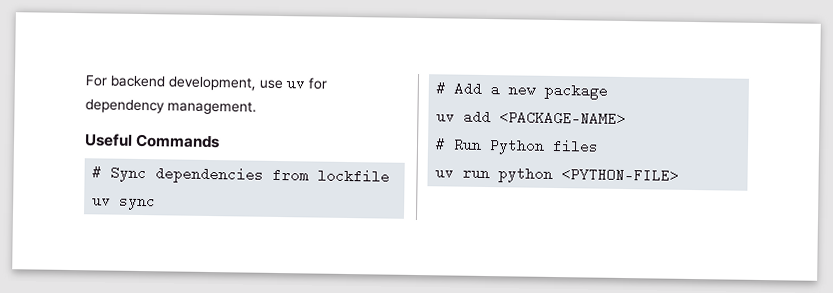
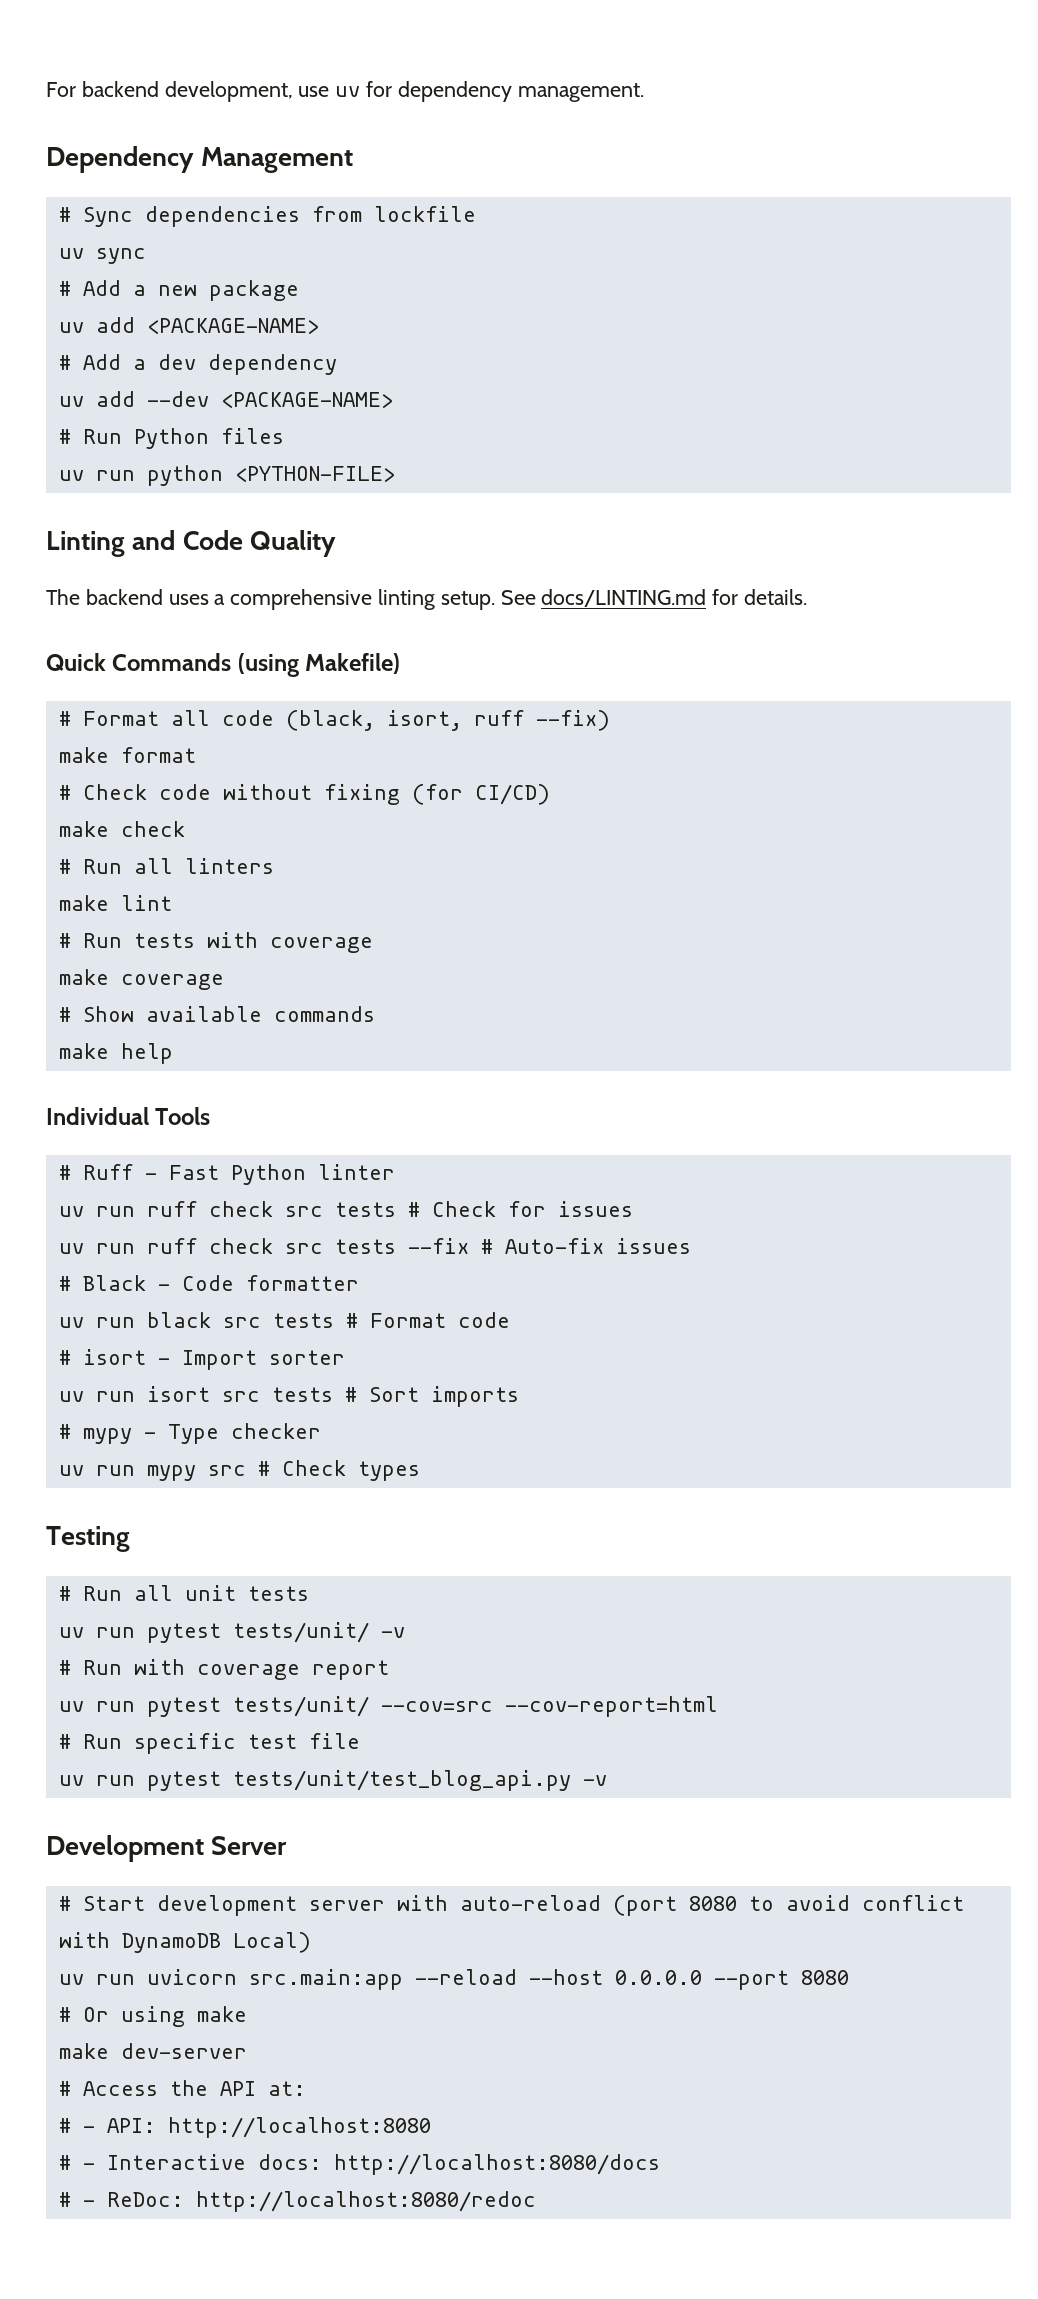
[84,133,221,149] Useful Commands -> [46,146,354,173] Dependency Management
(627, 118) none -> [58,354,337,375] [58,391,393,408] // # Add a dev dependency // uv add --dev <PACKAGE-NAME>
(680, 175) none -> [46,530,336,557] [46,589,808,610] [46,653,401,677] [58,710,610,731] [58,747,196,763] [58,784,550,805] [58,821,185,837] [58,858,274,874] [58,895,172,911] [58,932,373,953] [58,969,224,990] [58,1006,375,1022] [58,1043,173,1064] [46,1107,211,1125] [58,1164,395,1185] [58,1201,633,1217] [58,1238,691,1254] [58,1275,359,1291] [58,1312,510,1328] [58,1349,345,1370] [58,1386,519,1407] [58,1423,321,1444] [58,1460,420,1481] [46,1526,130,1552] [58,1585,309,1601] [58,1622,405,1643] [58,1659,389,1680] [58,1696,718,1717] [58,1733,360,1754] [58,1770,607,1791] [46,1835,288,1862] [58,1895,964,1916] [58,1932,311,1953] [58,1969,849,1990] [58,2006,247,2027] [58,2043,247,2059] [58,2080,306,2096] [58,2117,431,2138] [58,2154,660,2175] [58,2191,536,2212] // Linting and Code Quality // The backend uses a comprehensive linting setup. See docs/LINTING.md for details. // Quick Commands (using Makefile) // # Format all code (black, isort, ruff --fix) // make format // # Check code without fixing (for CI/CD) // make check // # Run all linters // make lint // # Run tests with coverage // make coverage // # Show available commands // make help // Individual Tools // # Ruff - Fast Python linter // uv run ruff check src tests # Check for issues // uv run ruff check src tests --fix # Auto-fix issues // # Black - Code formatter // uv run black src tests # Format code // # isort - Import sorter // uv run isort src tests # Sort imports // # mypy - Type checker // uv run mypy src # Check types // Testing // # Run all unit tests // uv run pytest tests/unit/ -v // # Run with coverage report // uv run pytest tests/unit/ --cov=src --cov-report=html // # Run specific test file // uv run pytest tests/unit/test_blog_api.py -v // Development Server // # Start development server with auto-reload (port 8080 to avoid conflict with DynamoDB Local) // uv run uvicorn src.main:app --reload --host 0.0.0.0 --port 8080 // # Or using make // make dev-server // # Access the API at: // # - API: http://localhost:8080 // # - Interactive docs: http://localhost:8080/docs // # - ReDoc: http://localhost:8080/redoc

